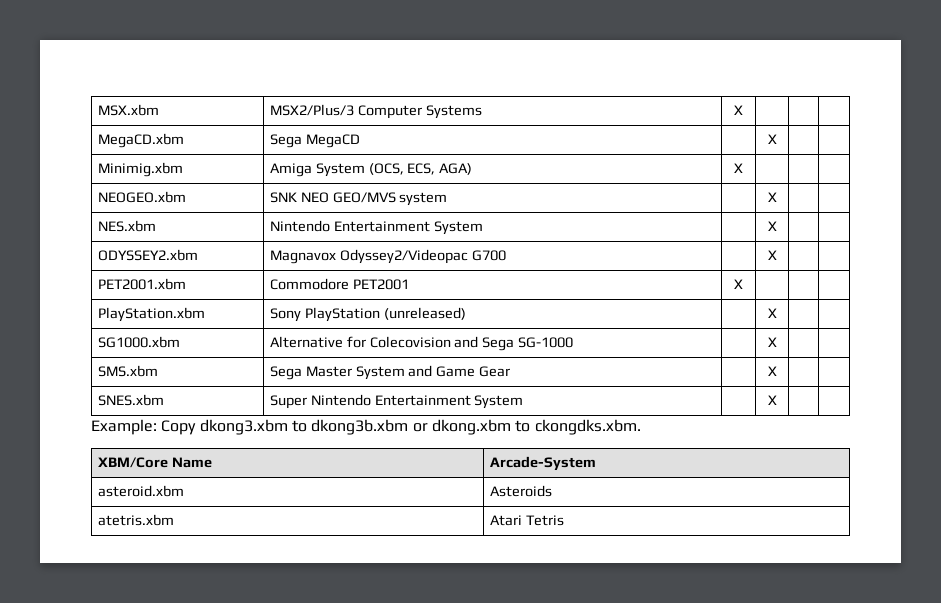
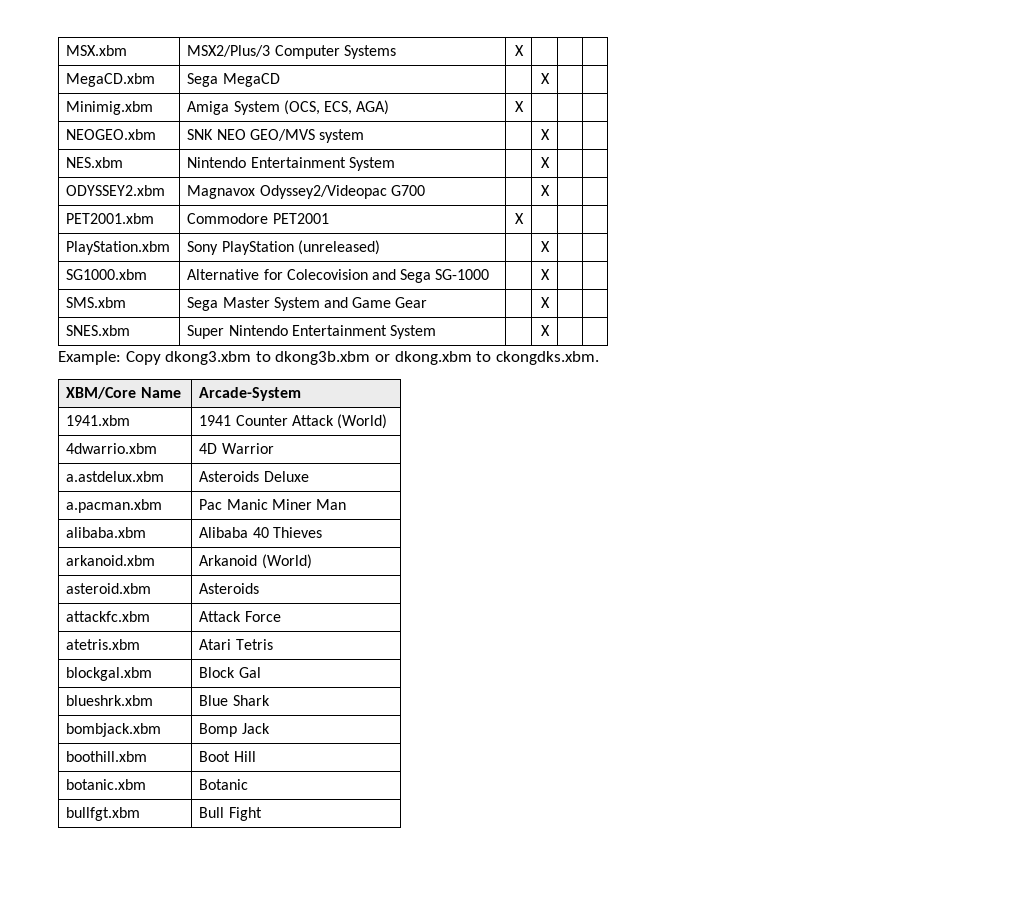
(596, 463) none -> [66,415,131,426] [199,414,387,429] [66,443,158,454] [199,443,274,454] [66,471,165,482] [199,471,309,482] [66,499,163,513] [199,499,346,510] [66,527,147,538] [199,527,322,538] [66,555,156,566] [199,554,312,569] // 1941.xbm | 1941 Counter Attack (World) // 4dwarrio.xbm | 4D Warrior // a.astdelux.xbm | Asteroids Deluxe // a.pacman.xbm | Pac Manic Miner Man // alibaba.xbm | Alibaba 40 Thieves // arkanoid.xbm | Arkanoid (World)
(552, 491) none -> [66,611,151,622] [199,611,281,622] // attackfc.xbm | Attack Force
(564, 520) none -> [66,667,153,681] [199,667,261,678] [66,695,154,706] [199,695,270,706] [66,723,162,737] [199,723,270,737] [66,751,148,762] [199,751,256,762] [66,779,147,790] [199,779,249,790] [66,807,141,821] [199,807,262,821] // blockgal.xbm | Block Gal // blueshrk.xbm | Blue Shark // bombjack.xbm | Bomp Jack // boothill.xbm | Boot Hill // botanic.xbm | Botanic // bullfgt.xbm | Bull Fight

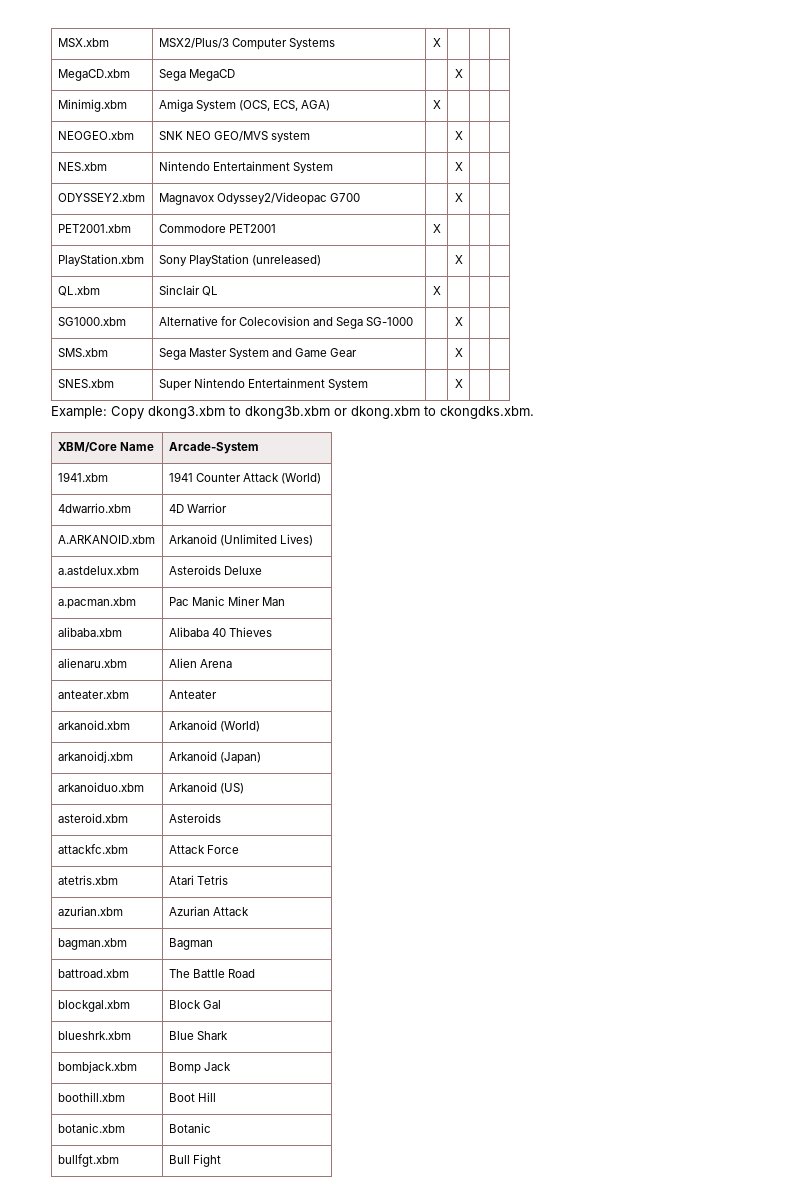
(550, 246) none -> [57,286,100,296] [158,285,218,296] [432,286,441,295] // QL.xbm | Sinclair QL | X | | |
(274, 448) none -> [57,535,155,544] [168,534,313,546] // A.ARKANOID.xbm | Arkanoid (Unlimited Lives)
[66,555,156,566] [199,554,312,569] arkanoid.xbm | Arkanoid (World) -> [57,658,127,668] [168,658,232,668] [57,690,129,699] [168,690,217,699] [57,720,130,730] [168,720,260,732] [57,751,133,763] [168,751,261,764] [57,782,144,792] [168,782,244,794] alienaru.xbm | Alien Arena // anteater.xbm | Anteater // arkanoid.xbm | Arkanoid (World) // arkanoidj.xbm | Arkanoid (Japan) // arkanoiduo.xbm | Arkanoid (US)
(273, 644) none -> [57,906,123,916] [168,906,249,916] [57,938,127,950] [168,938,213,950] [57,969,129,978] [168,969,255,978] // azurian.xbm | Azurian Attack // bagman.xbm | Bagman // battroad.xbm | The Battle Road

